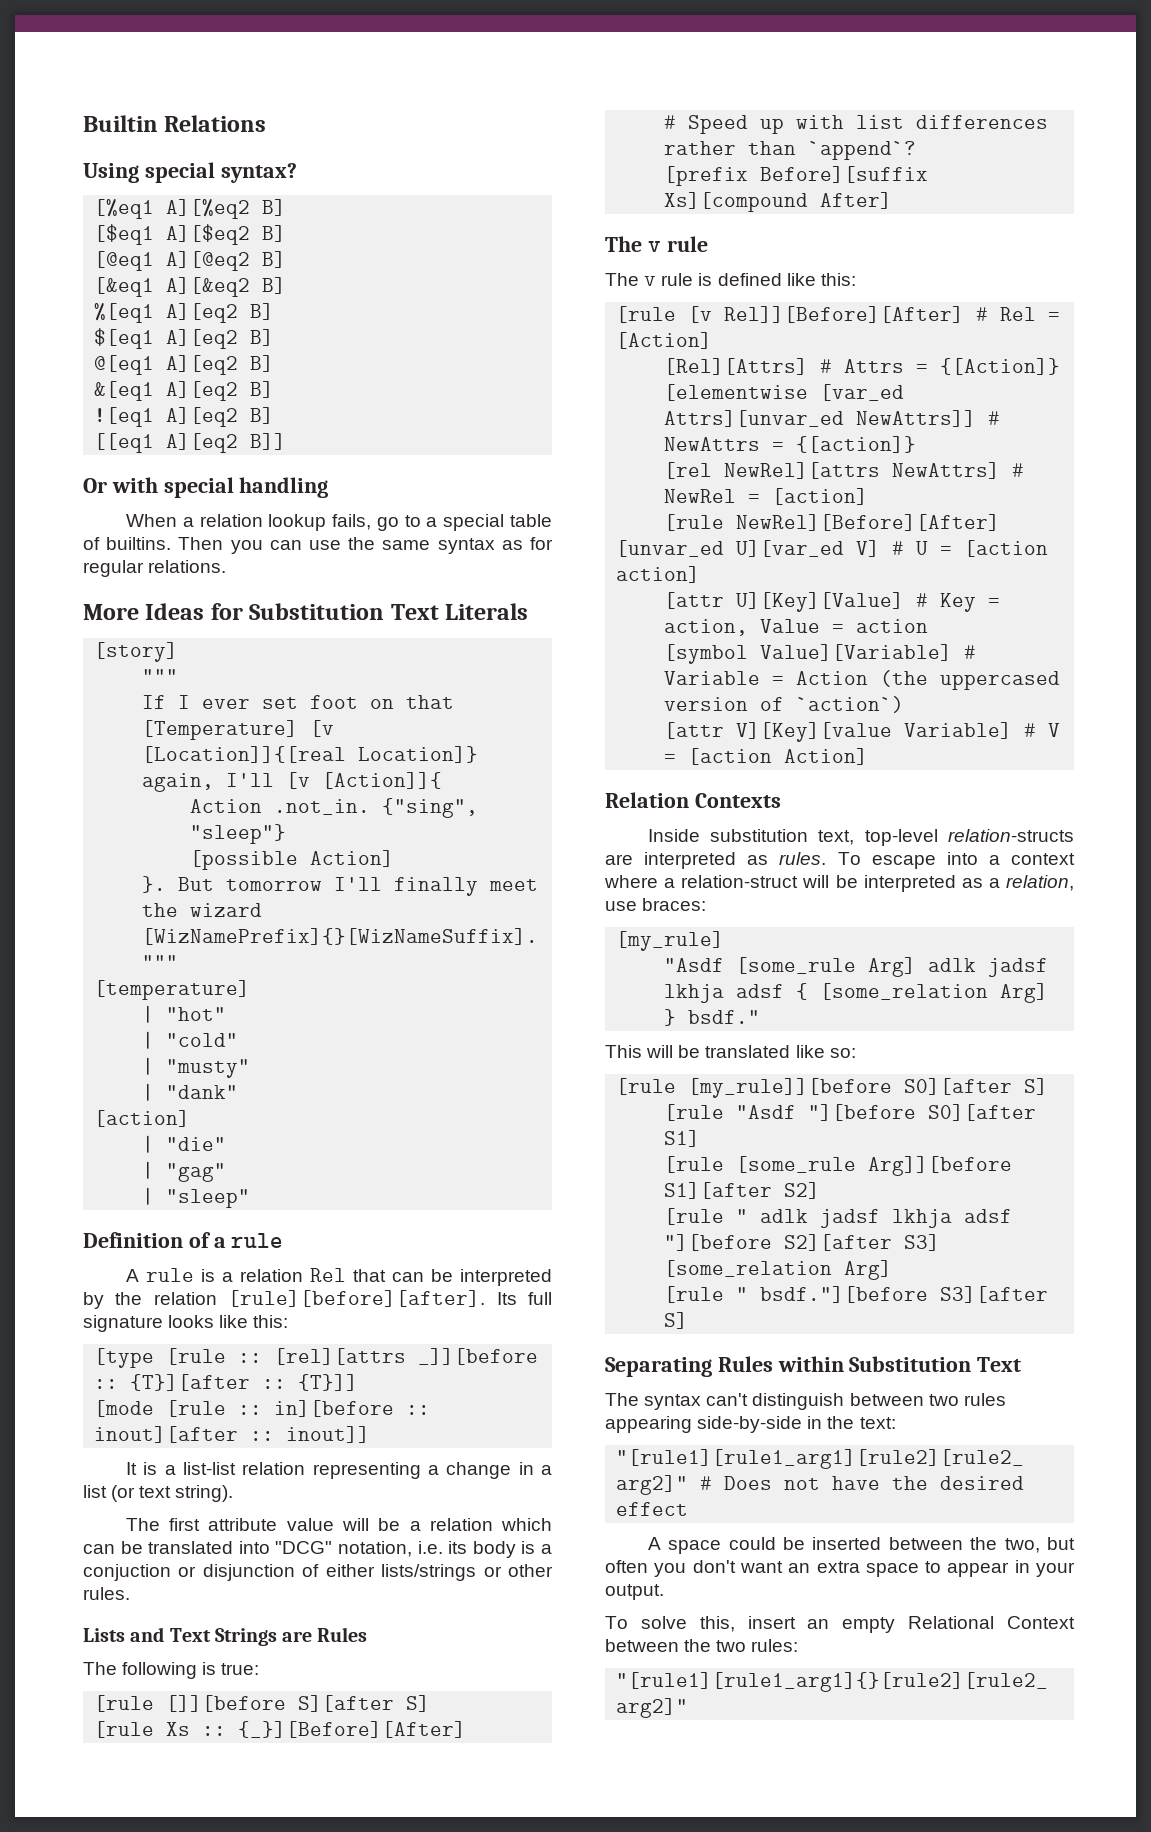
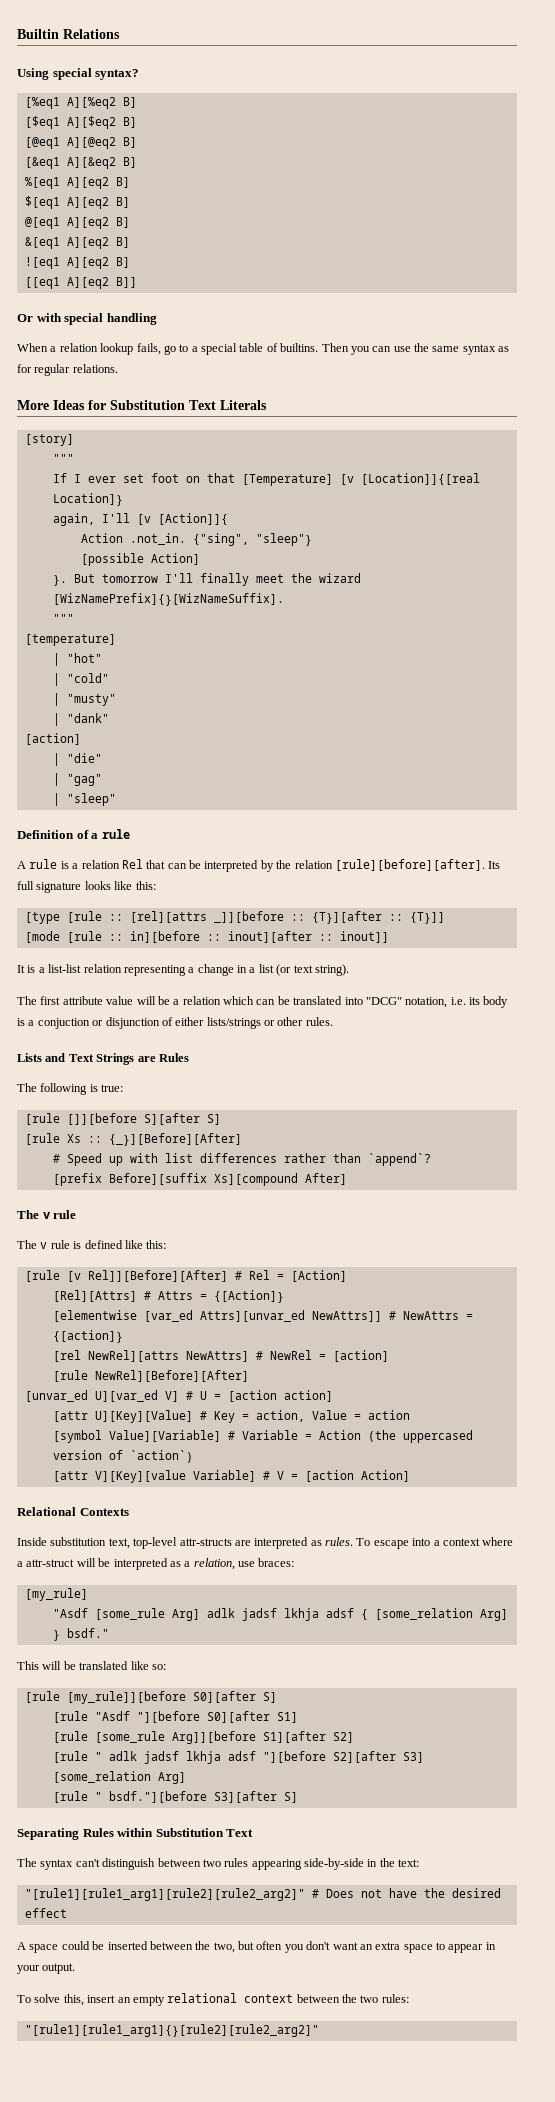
[605,792,689,808] Relation -> [17,1507,76,1516] Relational
[948,829,1074,842] relation-structs -> [179,1538,232,1546] attr-structs
[681,875,799,888] relation-struct -> [26,1559,75,1567] attr-struct
[908,1616,1075,1629] Relational Context -> [167,1993,294,2003] relational context

